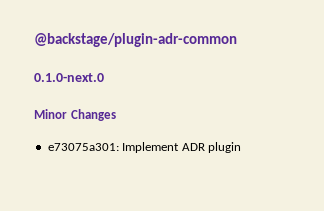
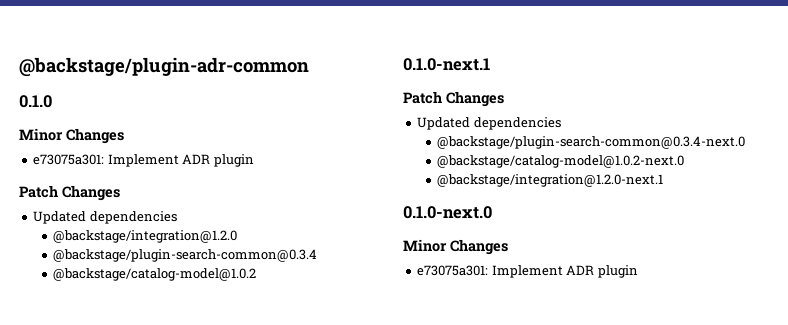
(237, 40) none -> [19,95,52,108] [19,128,124,144] [33,154,254,167] [19,185,120,201] [33,211,177,224] [53,230,238,243] [53,249,318,262] [53,268,257,281] [403,58,490,71] [403,91,504,107] [417,117,561,130] [437,136,746,149] [437,155,685,168] [437,174,664,187] // 0.1.0 // Minor Changes // e73075a301: Implement ADR plugin // Patch Changes // Updated dependencies // @backstage/integration@1.2.0 // @backstage/plugin-search-common@0.3.4 // @backstage/catalog-model@1.0.2 // 0.1.0-next.1 // Patch Changes // Updated dependencies // @backstage/plugin-search-common@0.3.4-next.0 // @backstage/catalog-model@1.0.2-next.0 // @backstage/integration@1.2.0-next.1

